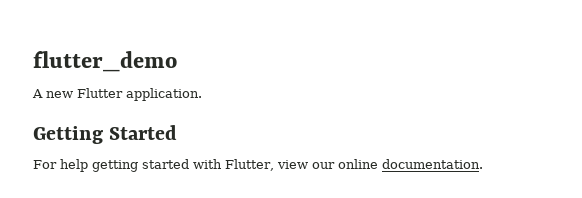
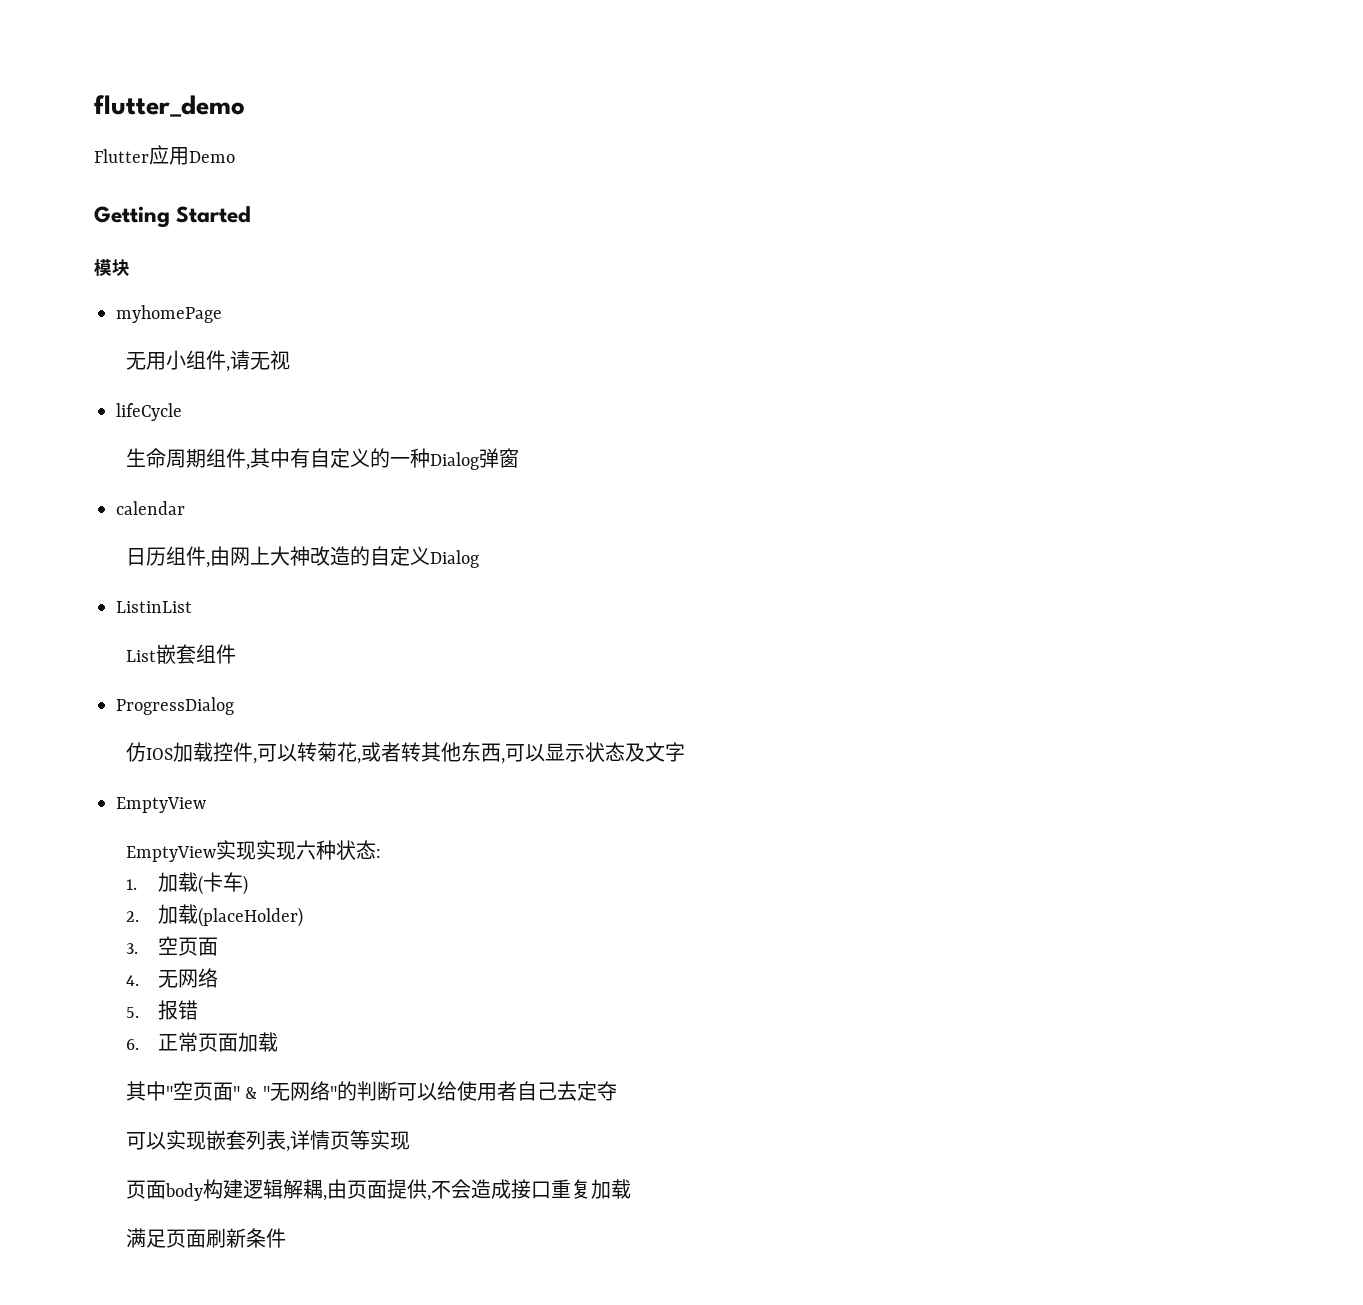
[32,88,202,101] [33,125,178,144] [33,159,483,172] A new Flutter application. // Getting Started // For help getting started with Flutter, view our online documentation. -> [94,145,235,165] [94,206,252,228] [94,259,130,276] [116,305,222,323] [125,350,290,372] [116,403,182,421] [125,448,519,470] [116,501,185,515] [125,546,479,568] [116,601,192,613] [125,644,236,664] [116,697,234,715] [125,742,685,764] [116,797,206,813] [125,840,381,862] [125,872,248,895] [125,904,303,927] [125,936,218,956] [125,968,218,988] [125,1000,198,1020] [125,1032,278,1052] [125,1081,617,1101] [125,1130,410,1152] [125,1179,631,1201] [125,1228,286,1248] Flutter应用Demo // Getting Started // 模块 // myhomePage // 无用小组件,请无视 // lifeCycle // 生命周期组件,其中有自定义的一种Dialog弹窗 // calendar // 日历组件,由网上大神改造的自定义Dialog // ListinList // List嵌套组件 // ProgressDialog // 仿IOS加载控件,可以转菊花,或者转其他东西,可以显示状态及文字 // EmptyView // EmptyView实现实现六种状态: // 1.加载(卡车) // 2.加载(placeHolder) // 3.空页面 // 4.无网络 // 5.报错 // 6.正常页面加载 // 其中"空页面" & "无网络"的判断可以给使用者自己去定夺 // 可以实现嵌套列表,详情页等实现 // 页面body构建逻辑解耦,由页面提供,不会造成接口重复加载 // 满足页面刷新条件

